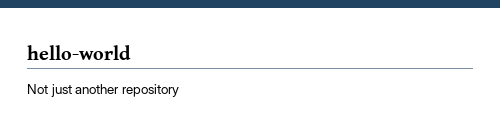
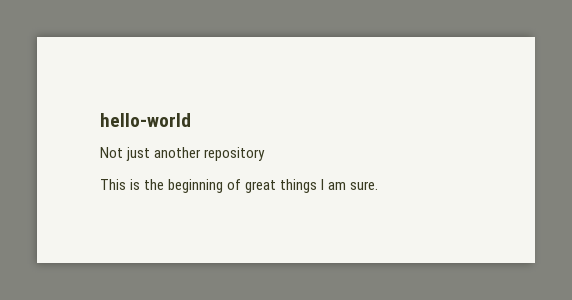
(179, 90) none -> [100,179,379,193] // This is the beginning of great things I am sure.

